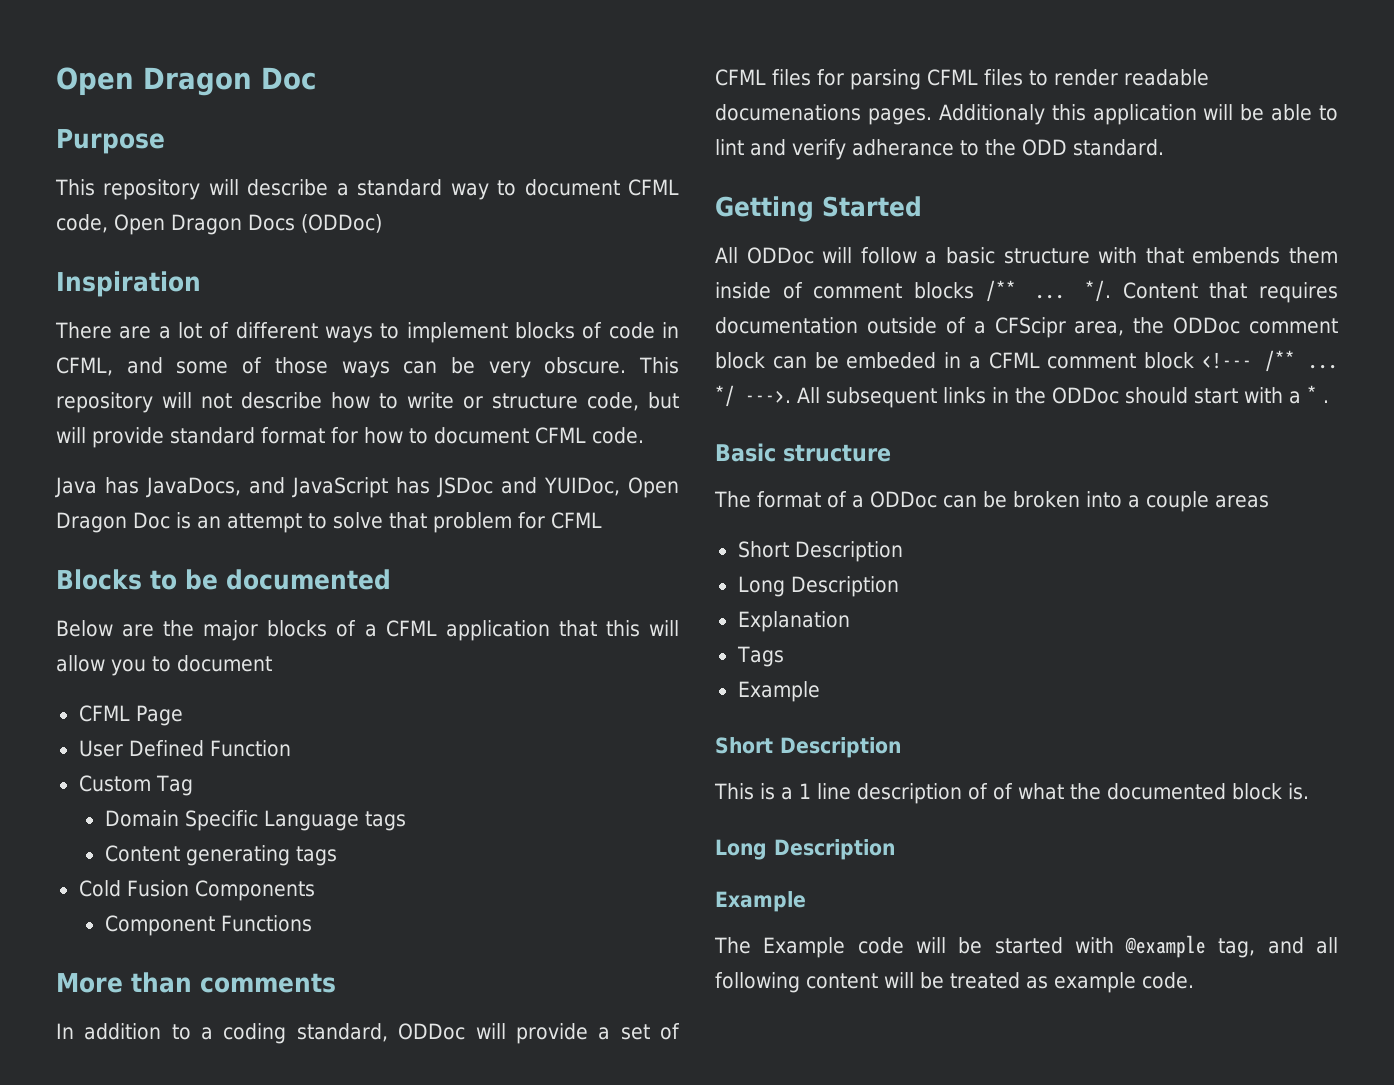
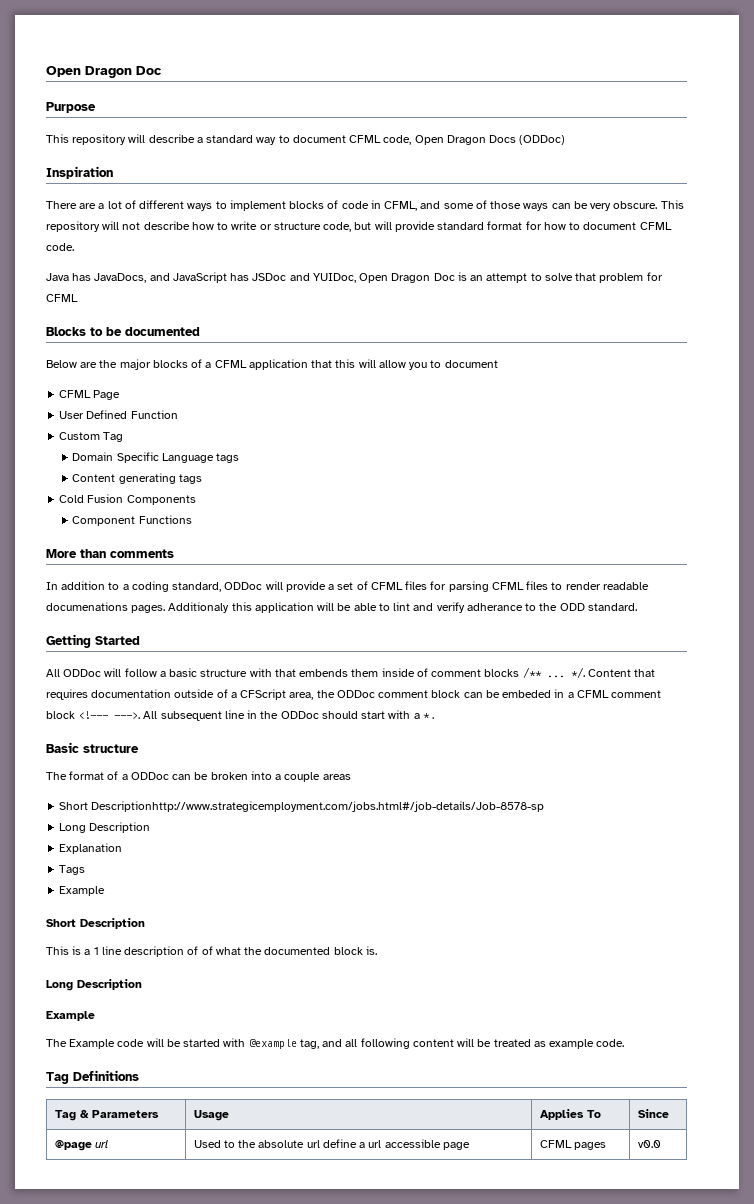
[994,317,1066,338] CFScipr -> [240,689,287,700] CFScript
[1265,350,1339,372] [715,385,735,407] /** ... */ -> (109, 715) none
[943,387,986,404] links -> [224,710,245,719] line
[794,541,903,562] Description -> [91,801,545,812] Descriptionhttp://www.strategicemployment.com/jobs.html#/job-details/Job-8578-sp
(1194, 980) none -> [46,1070,139,1084] [54,1109,159,1121] [193,1110,229,1121] [539,1109,601,1120] [637,1109,669,1118] [54,1140,108,1151] [193,1139,470,1150] [539,1140,606,1150] [637,1140,661,1148] // Tag Definitions // Tag & Parameters | Usage | Applies To | Since // @page url | Used to the absolute url define a url accessible page | CFML pages | v0.0

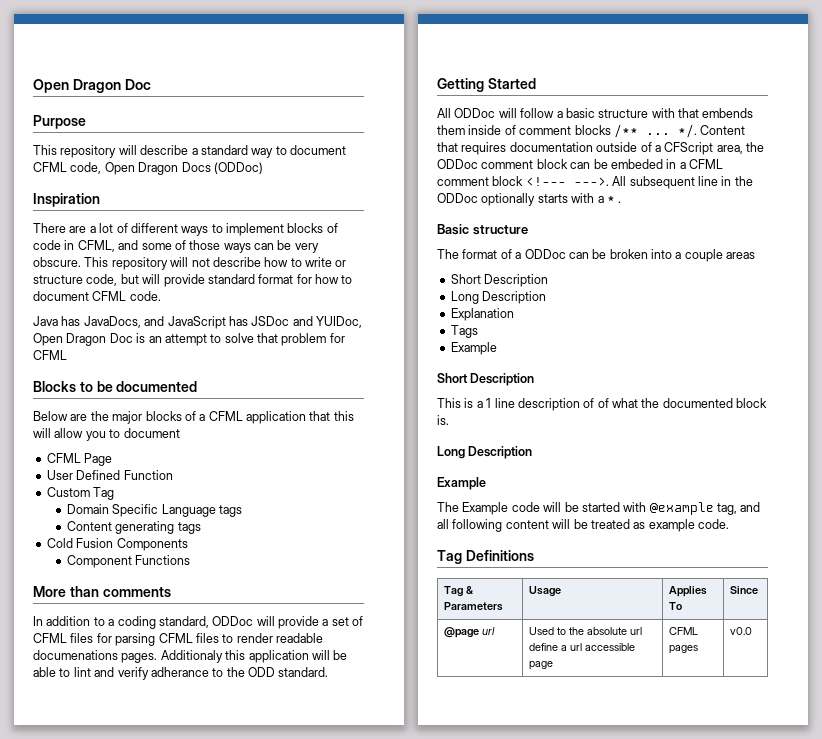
[321,711,386,719] should start -> [481,193,568,206] optionally starts
[91,801,545,812] Descriptionhttp://www.strategicemployment.com/jobs.html#/job-details/Job-8578-sp -> [484,274,549,287] Description

